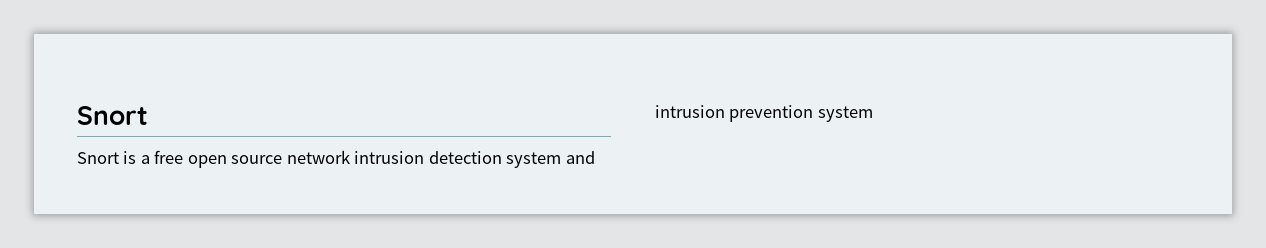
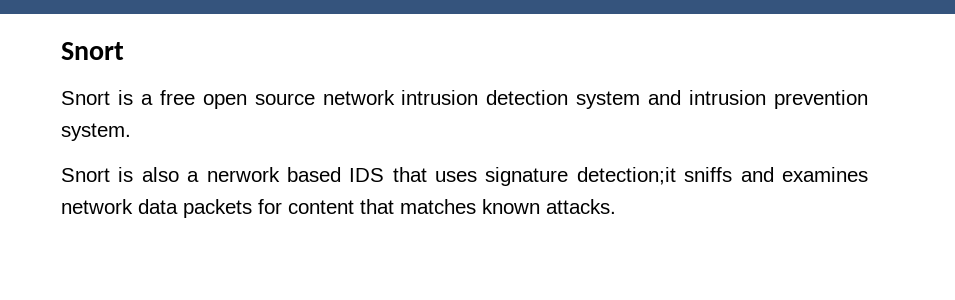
[817,106,873,122] system -> [61,123,131,141] [61,167,868,186] [61,199,616,218] system. // Snort is also a nerwork based IDS that uses signature detection;it sniffs and examines network data packets for content that matches known attacks.

